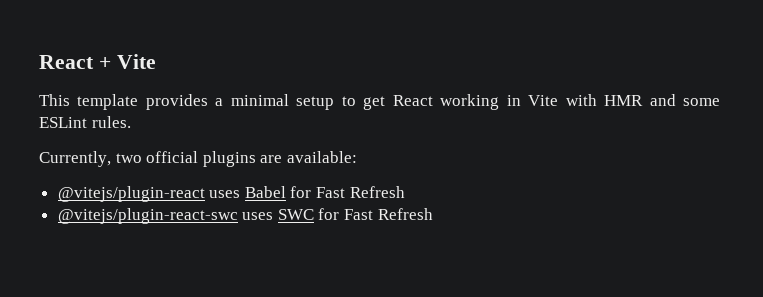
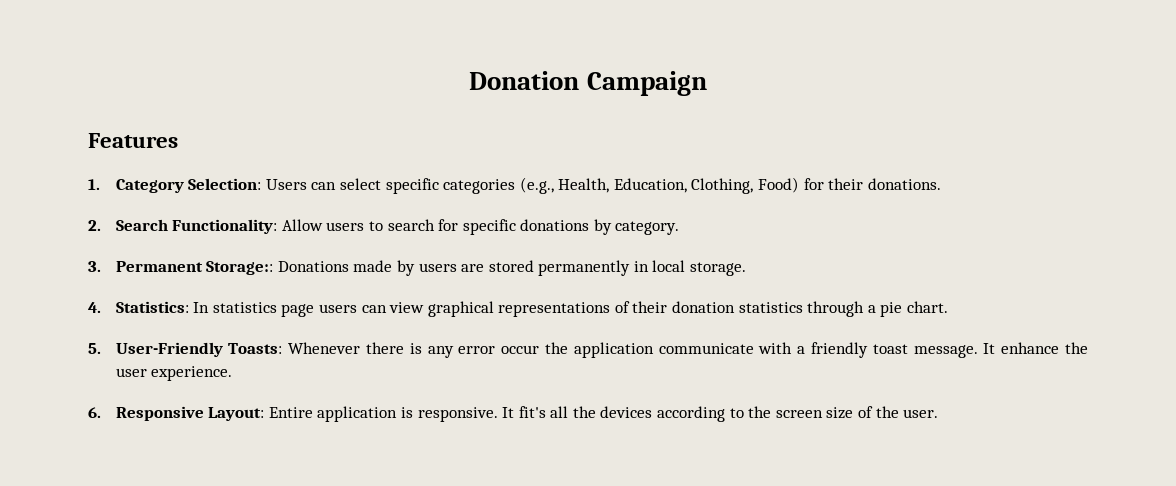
[39,54,156,69] [39,94,720,110] [39,116,131,128] [39,151,357,167] [57,186,405,202] [57,208,433,224] React + Vite // This template provides a minimal setup to get React working in Vite with HMR and some ESLint rules. // Currently, two official plugins are available: // @vitejs/plugin-react uses Babel for Fast Refresh // @vitejs/plugin-react-swc uses SWC for Fast Refresh -> [469,71,707,96] [88,133,178,148] [88,177,941,194] [88,219,680,235] [88,260,747,276] [88,301,949,317] [88,342,1088,358] [115,366,233,381] [88,406,939,422] Donation Campaign // Features // 1. Category Selection: Users can select specific categories (e.g., Health, Education, Clothing, Food) for their donations. // 2. Search Functionality: Allow users to search for specific donations by category. // 3. Permanent Storage:: Donations made by users are stored permanently in local storage. // 4. Statistics: In statistics page users can view graphical representations of their donation statistics through a pie chart. // 5. User-Friendly Toasts: Whenever there is any error occur the application communicate with a friendly toast message. It enhance the user experience. // 6. Responsive Layout: Entire application is responsive. It fit's all the devices according to the screen size of the user.

